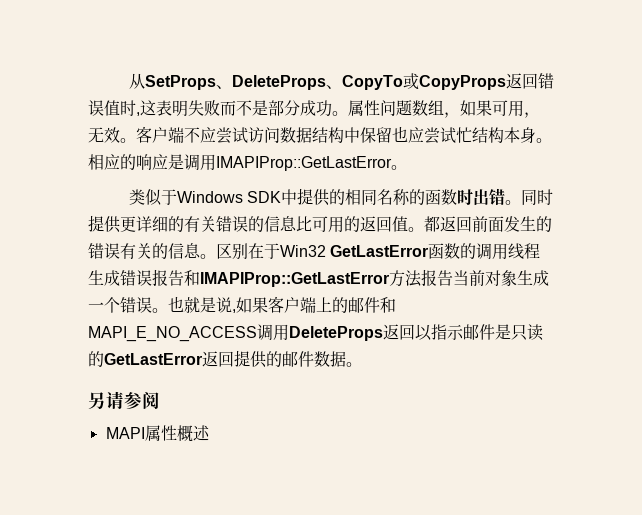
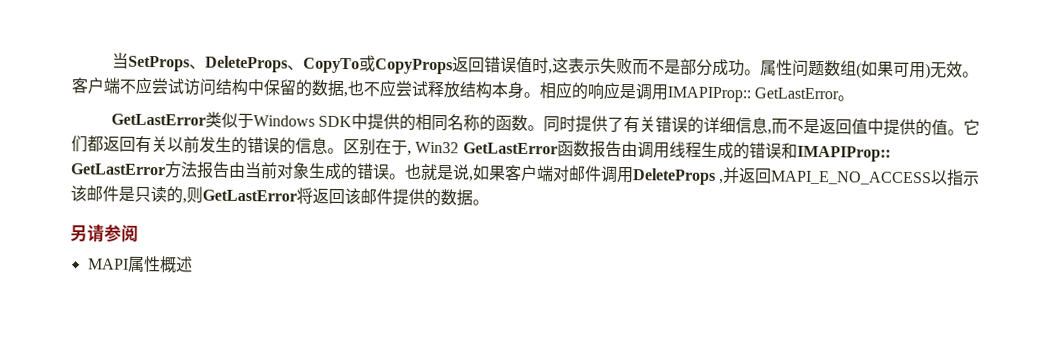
[128,73,145,89] 从 -> [112,52,130,69] 当
[172,100,188,117] 明 -> [584,58,602,74] 示
[444,112,460,118] ， -> [856,62,863,79] (
[524,112,540,118] ， -> [925,63,932,80] )
[280,127,312,143] 数据 -> (217, 87) none
[392,126,472,144] 也应尝试忙 -> [295,79,461,99] 的数据,也不应尝试释放
[216,156,407,171] IMAPIProp::GetLastError。 // -> [667,86,855,103] [111,113,207,126] IMAPIProp:: GetLastError。 // GetLastError
[456,188,505,206] 时出错 -> (529, 122) none
[120,216,184,232] 更详细的 -> [607,116,625,132] 了
[264,216,504,233] 信息比可用的返回值。都返回前面 -> [703,116,981,137] [71,135,200,154] 详细信息,而不是返回值中提供的值。它们都返回有关以前
[120,243,152,259] 有关 -> (280, 145) none
(280, 251) none -> [407,150,412,156] ,
[460,243,477,259] 的 -> [588,140,638,158] 报告由
[120,269,389,287] 错误报告和IMAPIProp::GetLastError -> [732,142,891,162] [71,163,166,176] 的错误和IMAPIProp:: GetLastError
(453, 278) none -> [228,161,246,179] 由
[88,297,120,313] 一个 -> [340,163,358,181] 的
[316,297,396,313] [88,324,543,342] [88,350,314,368] 上的邮件和MAPI_E_NO_ACCESS调用DeleteProps返回以指示邮件是只读的GetLastError返回提供的邮件 -> [552,165,981,187] [70,185,441,207] 对邮件调用DeleteProps ,并返回MAPI_E_NO_ACCESS以指示该邮件是只读的,则GetLastError将返回该邮件提供的

